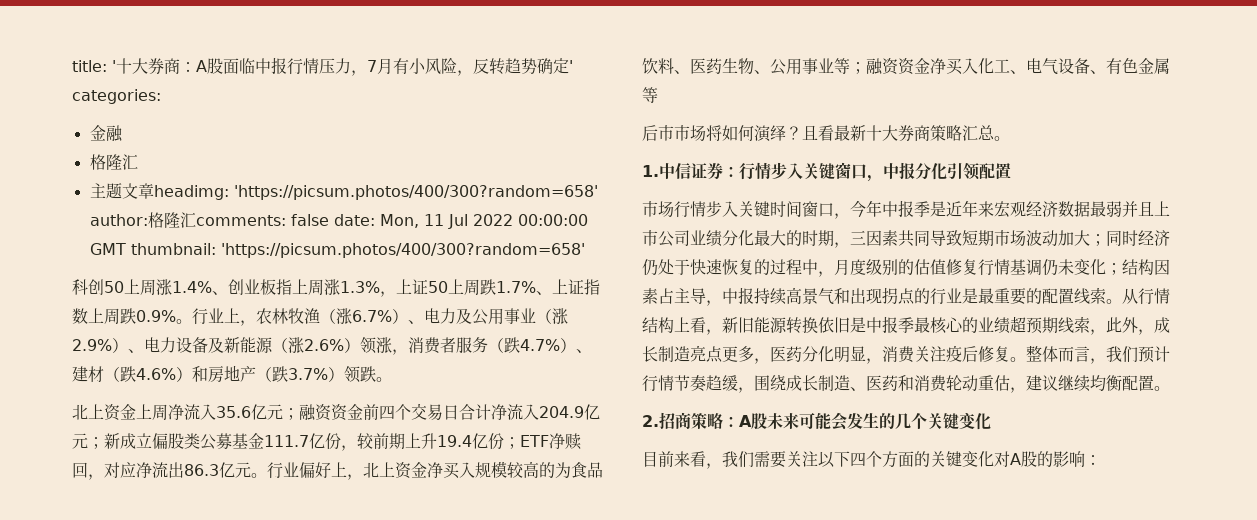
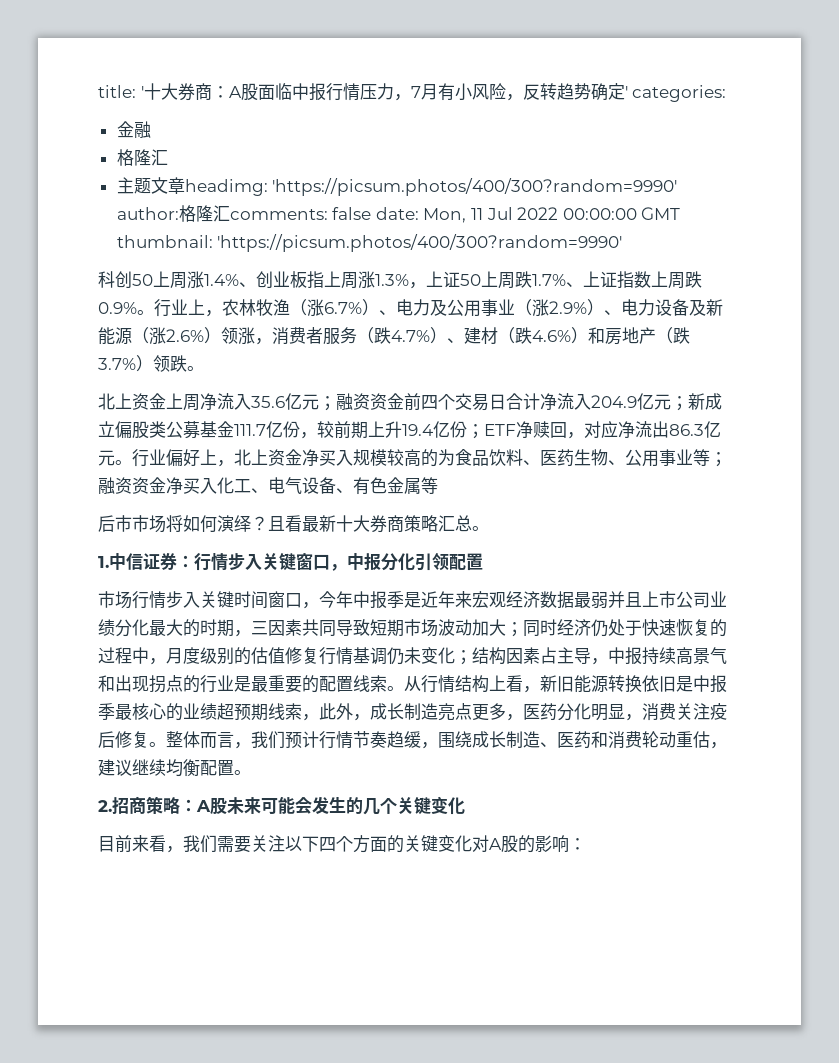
[233,185,598,200] 'https://picsum.photos/400/300?random=658' -> [272,178,678,196] 'https://picsum.photos/400/300?random=9990'
[220,243,585,258] 'https://picsum.photos/400/300?random=658' -> [217,234,623,252] 'https://picsum.photos/400/300?random=9990'

